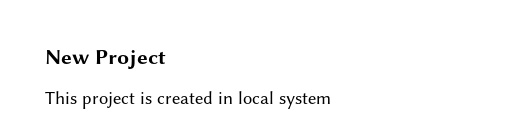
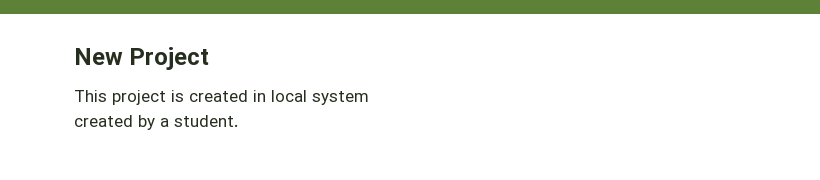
(331, 101) none -> [74,115,238,130] // created by a student.

